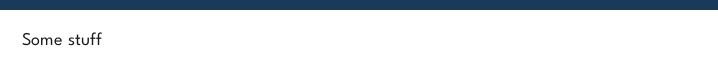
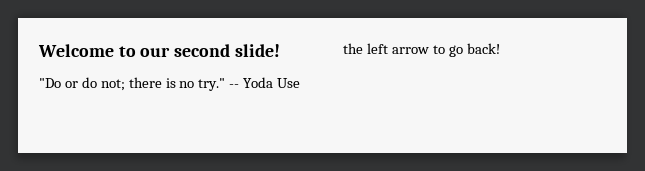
[22,32,103,46] Some stuff -> [38,44,280,57] [39,77,301,91] [343,43,500,57] Welcome to our second slide! // "Do or do not; there is no try." -- Yoda Use the left arrow to go back!

